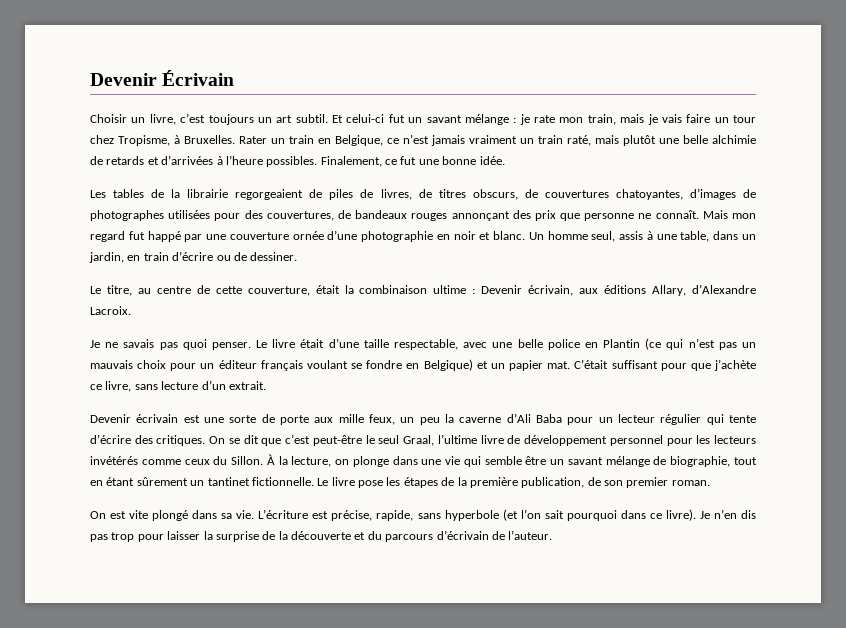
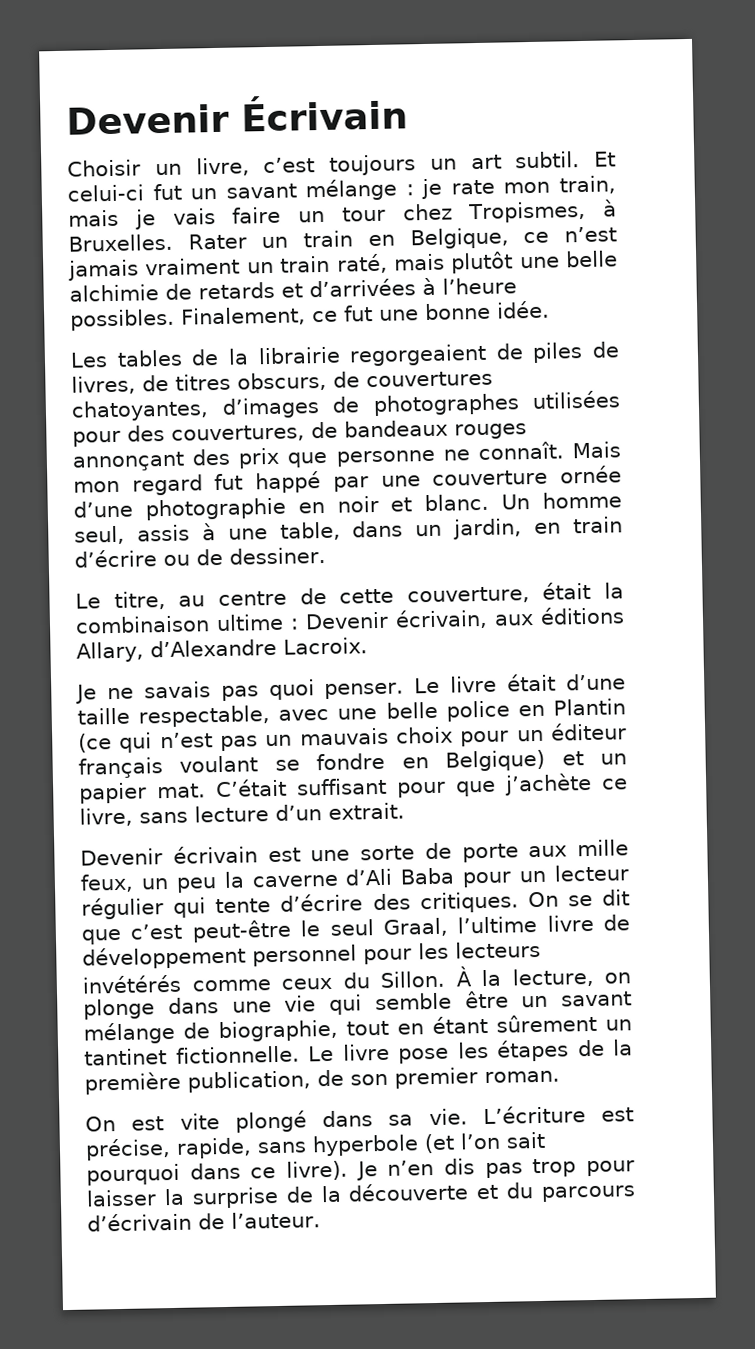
[118,135,170,146] Tropisme, -> [468,200,587,224] Tropismes,

